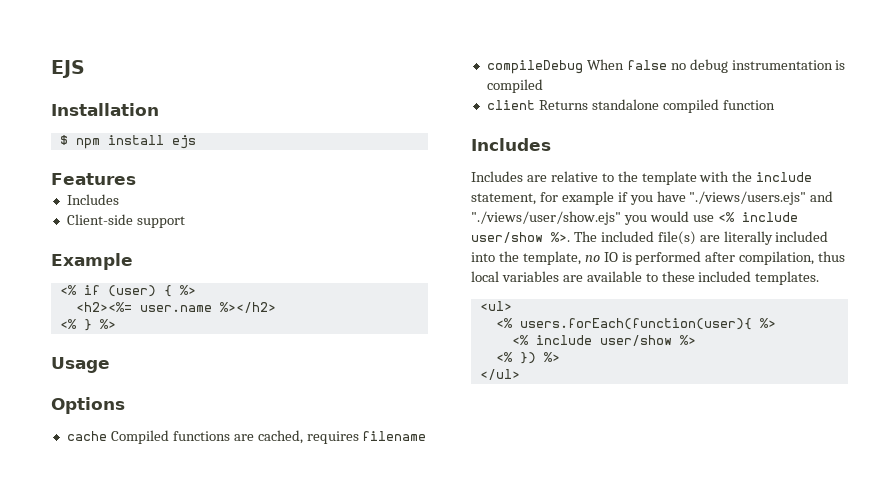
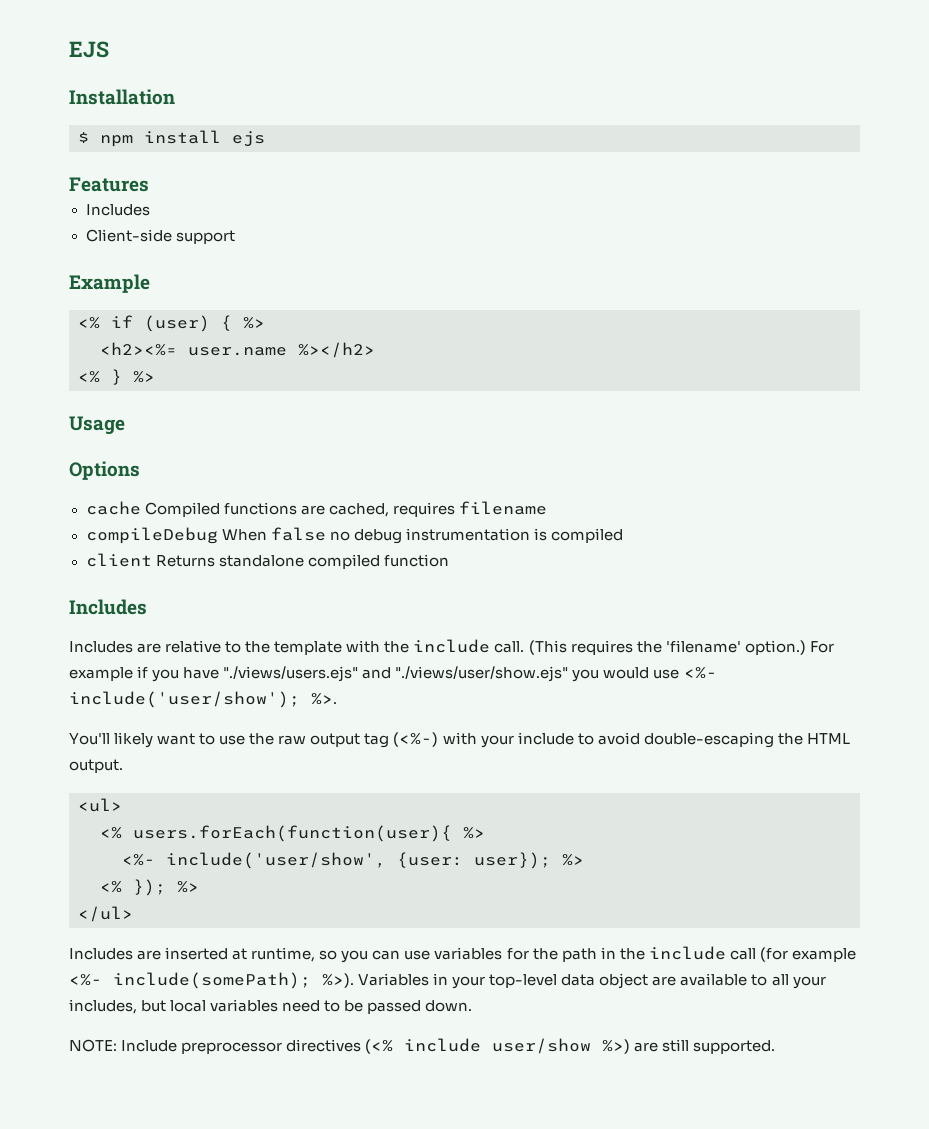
[471,192,558,205] statement, for -> [494,640,834,655] call. (This requires the 'filename' option.) For
[717,212,798,222] [471,231,829,245] [471,251,846,265] [471,271,820,285] <% include user/show %>. The included file(s) are literally included into the template, no IO is performed after compilation, thus local variables are available to these included templates. -> [683,667,717,679] [69,691,337,708] [69,732,850,748] [69,759,123,773] <%- include('user/show'); %>. // You'll likely want to use the raw output tag (<%-) with your include to avoid double-escaping the HTML output.
[511,335,696,346] [495,352,536,364] <% include user/show %> // <% }) -> [122,852,584,869] [100,879,166,896] <%- include('user/show', {user: user}); %> // <% });
(520, 374) none -> [69,946,856,963] [69,972,826,989] [69,999,473,1014] [69,1038,776,1054] // Includes are inserted at runtime, so you can use variables for the path in the include call (for example <%- include(somePath); %>). Variables in your top-level data object are available to all your includes, but local variables need to be passed down. // NOTE: Include preprocessor directives (<% include user/show %>) are still supported.

